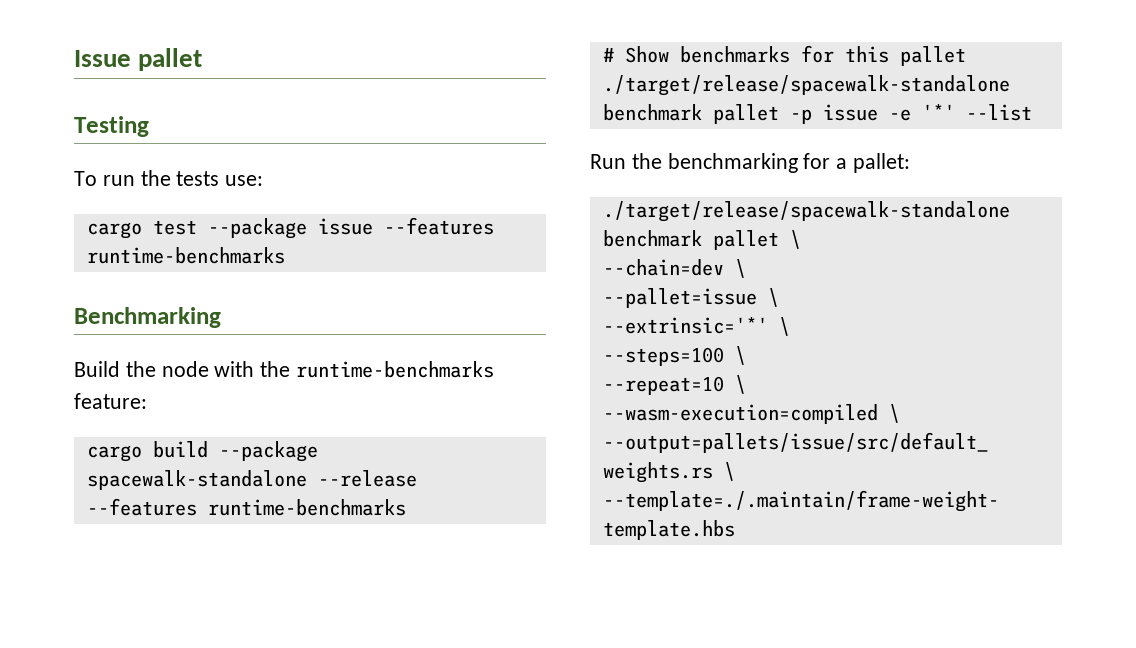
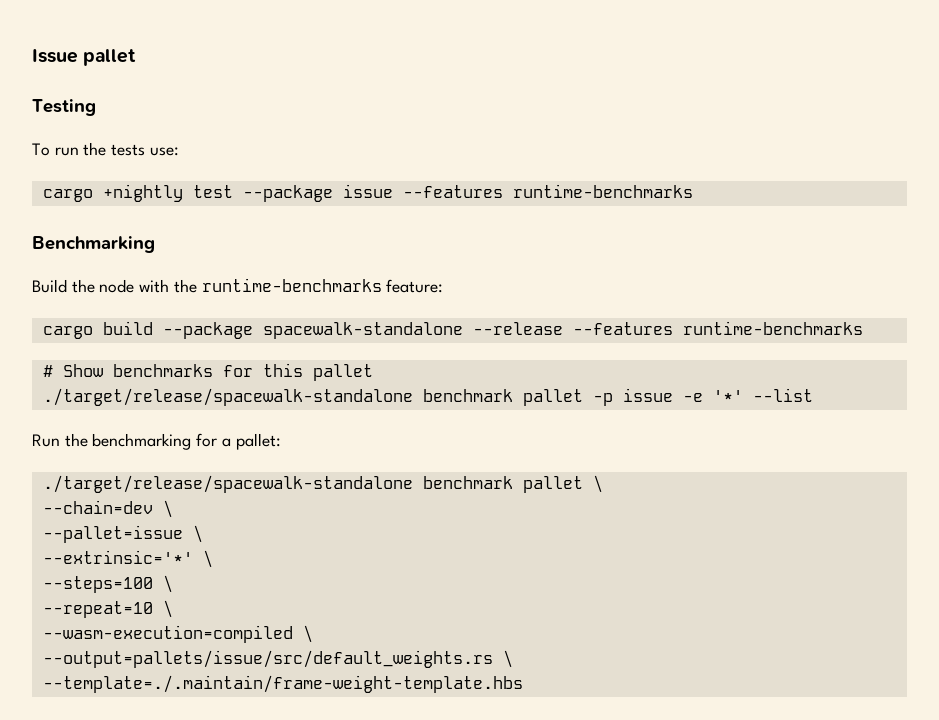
(142, 230) none -> [102,184,183,202] +nightly

